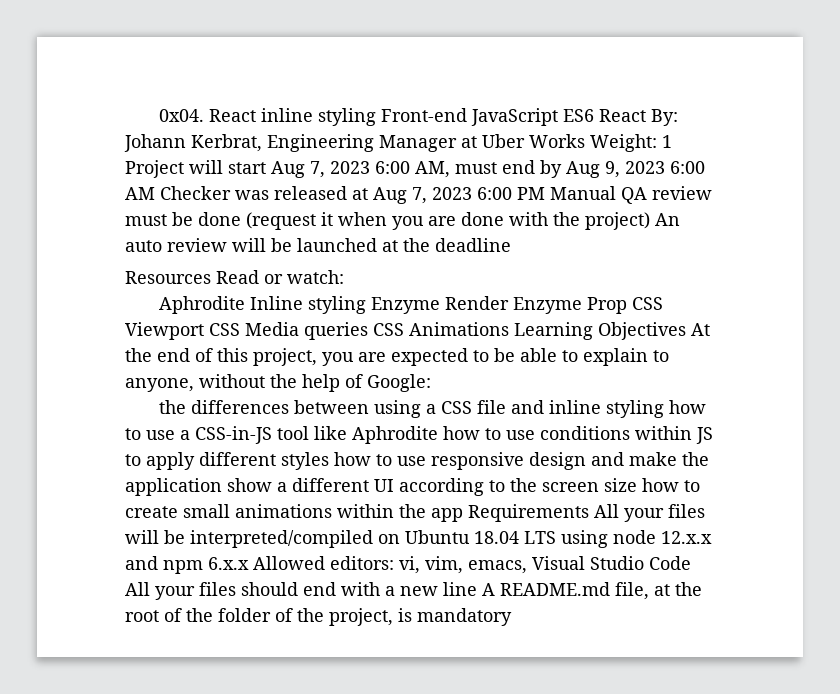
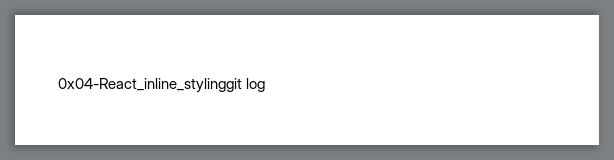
[158,108,678,126] [124,134,672,152] [125,160,705,178] [125,186,712,204] [125,212,680,230] [125,238,511,252] [125,270,344,284] [158,296,663,314] [125,322,710,340] [125,348,669,366] [125,374,431,392] [158,400,706,418] [125,426,713,444] [125,452,709,470] [125,478,700,496] [125,504,705,522] [125,530,712,548] [125,556,691,574] [125,582,702,600] [125,608,512,626] 0x04. React inline styling Front-end JavaScript ES6 React By: Johann Kerbrat, Engineering Manager at Uber Works Weight: 1 Project will start Aug 7, 2023 6:00 AM, must end by Aug 9, 2023 6:00 AM Checker was released at Aug 7, 2023 6:00 PM Manual QA review must be done (request it when you are done with the project) An auto review will be launched at the deadline // Resources Read or watch: // Aphrodite Inline styling Enzyme Render Enzyme Prop CSS Viewport CSS Media queries CSS Animations Learning Objectives At the end of this project, you are expected to be able to explain to anyone, without the help of Google: // the differences between using a CSS file and inline styling how to use a CSS-in-JS tool like Aphrodite how to use conditions within JS to apply different styles how to use responsive design and make the application show a different UI according to the screen size how to create small animations within the app Requirements All your files will be interpreted/compiled on Ubuntu 18.04 LTS using node 12.x.x and npm 6.x.x Allowed editors: vi, vim, emacs, Visual Studio Code All your files should end with a new line A README.md file, at the root of the folder of the project, is mandatory -> [58,78,266,93] 0x04-React_inline_stylinggit log

